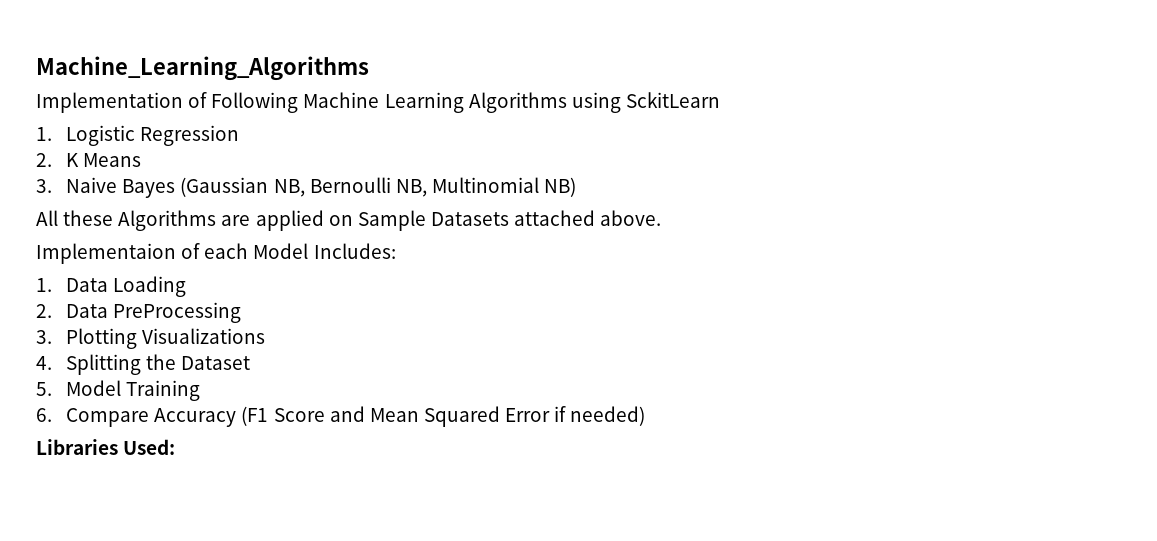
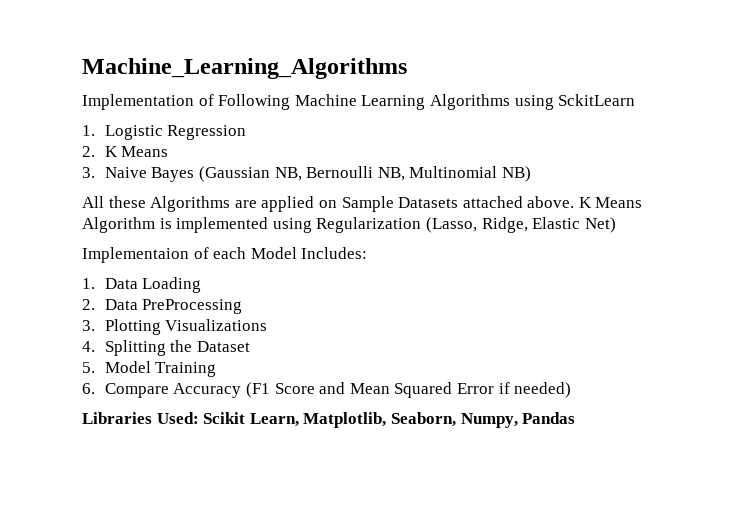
(662, 218) none -> [578,197,643,208] [82,217,616,233] K Means Algorithm is implemented using Regularization (Lasso, Ridge, Elastic Net)
(176, 447) none -> [203,412,576,428] Scikit Learn, Matplotlib, Seaborn, Numpy, Pandas

